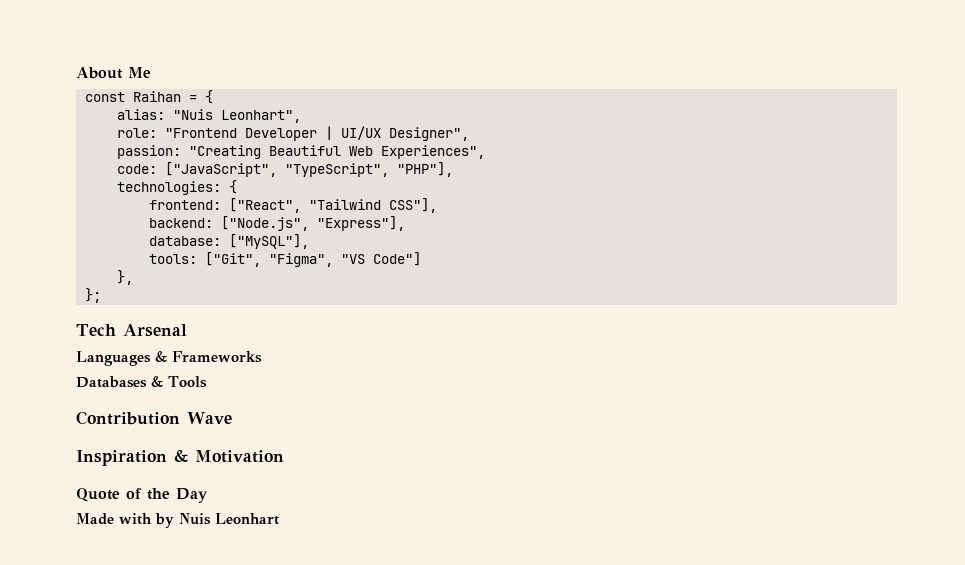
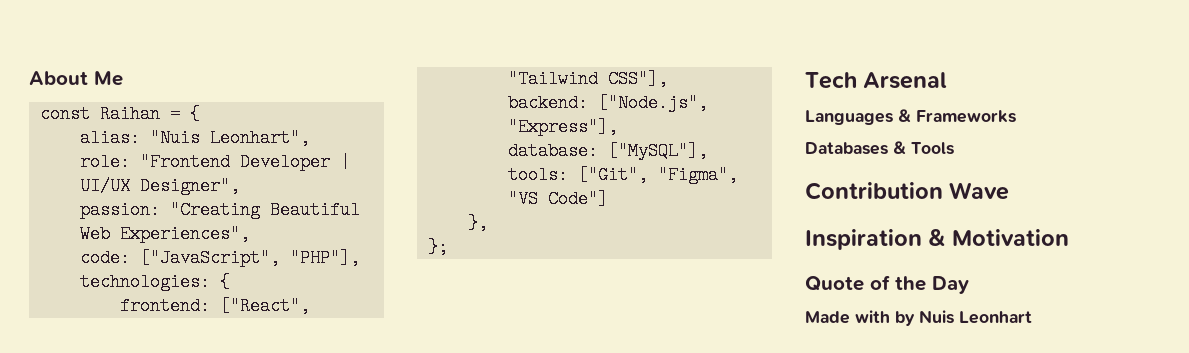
[285,163,389,177] "TypeScript", -> (280, 258) none

